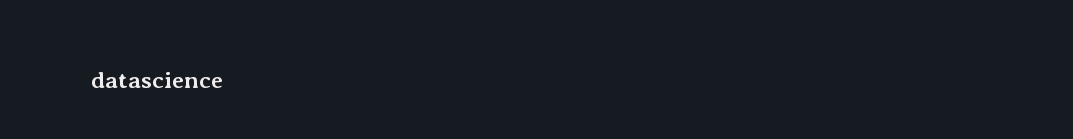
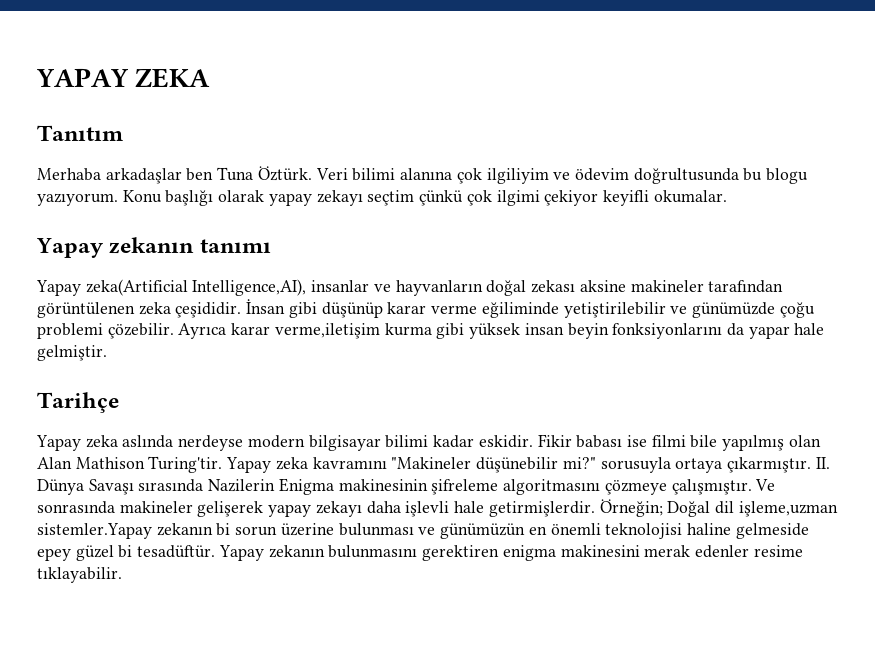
[91,72,223,88] datascience -> [36,68,211,88] [37,125,123,141] [37,166,809,184] [37,190,727,206] [36,237,271,258] [36,279,784,296] [37,299,815,318] [37,323,825,339] [37,345,107,361] [37,392,119,413] [36,434,821,451] [37,456,830,473] [37,478,776,495] [37,499,838,517] [37,523,809,539] [37,545,803,561] [37,567,122,583] YAPAY ZEKA // Tanıtım // Merhaba arkadaşlar ben Tuna Öztürk. Veri bilimi alanına çok ilgiliyim ve ödevim doğrultusunda bu blogu yazıyorum. Konu başlığı olarak yapay zekayı seçtim çünkü çok ilgimi çekiyor keyifli okumalar. // Yapay zekanın tanımı // Yapay zeka(Artificial Intelligence,AI), insanlar ve hayvanların doğal zekası aksine makineler tarafından görüntülenen zeka çeşididir. İnsan gibi düşünüp karar verme eğiliminde yetiştirilebilir ve günümüzde çoğu problemi çözebilir. Ayrıca karar verme,iletişim kurma gibi yüksek insan beyin fonksiyonlarını da yapar hale gelmiştir. // Tarihçe // Yapay zeka aslında nerdeyse modern bilgisayar bilimi kadar eskidir. Fikir babası ise filmi bile yapılmış olan Alan Mathison Turing'tir. Yapay zeka kavramını "Makineler düşünebilir mi?" sorusuyla ortaya çıkarmıştır. II. Dünya Savaşı sırasında Nazilerin Enigma makinesinin şifreleme algoritmasını çözmeye çalışmıştır. Ve sonrasında makineler gelişerek yapay zekayı daha işlevli hale getirmişlerdir. Örneğin; Doğal dil işleme,uzman sistemler.Yapay zekanın bi sorun üzerine bulunması ve günümüzün en önemli teknolojisi haline gelmeside epey güzel bi tesadüftür. Yapay zekanın bulunmasını gerektiren enigma makinesini merak edenler resime tıklayabilir.

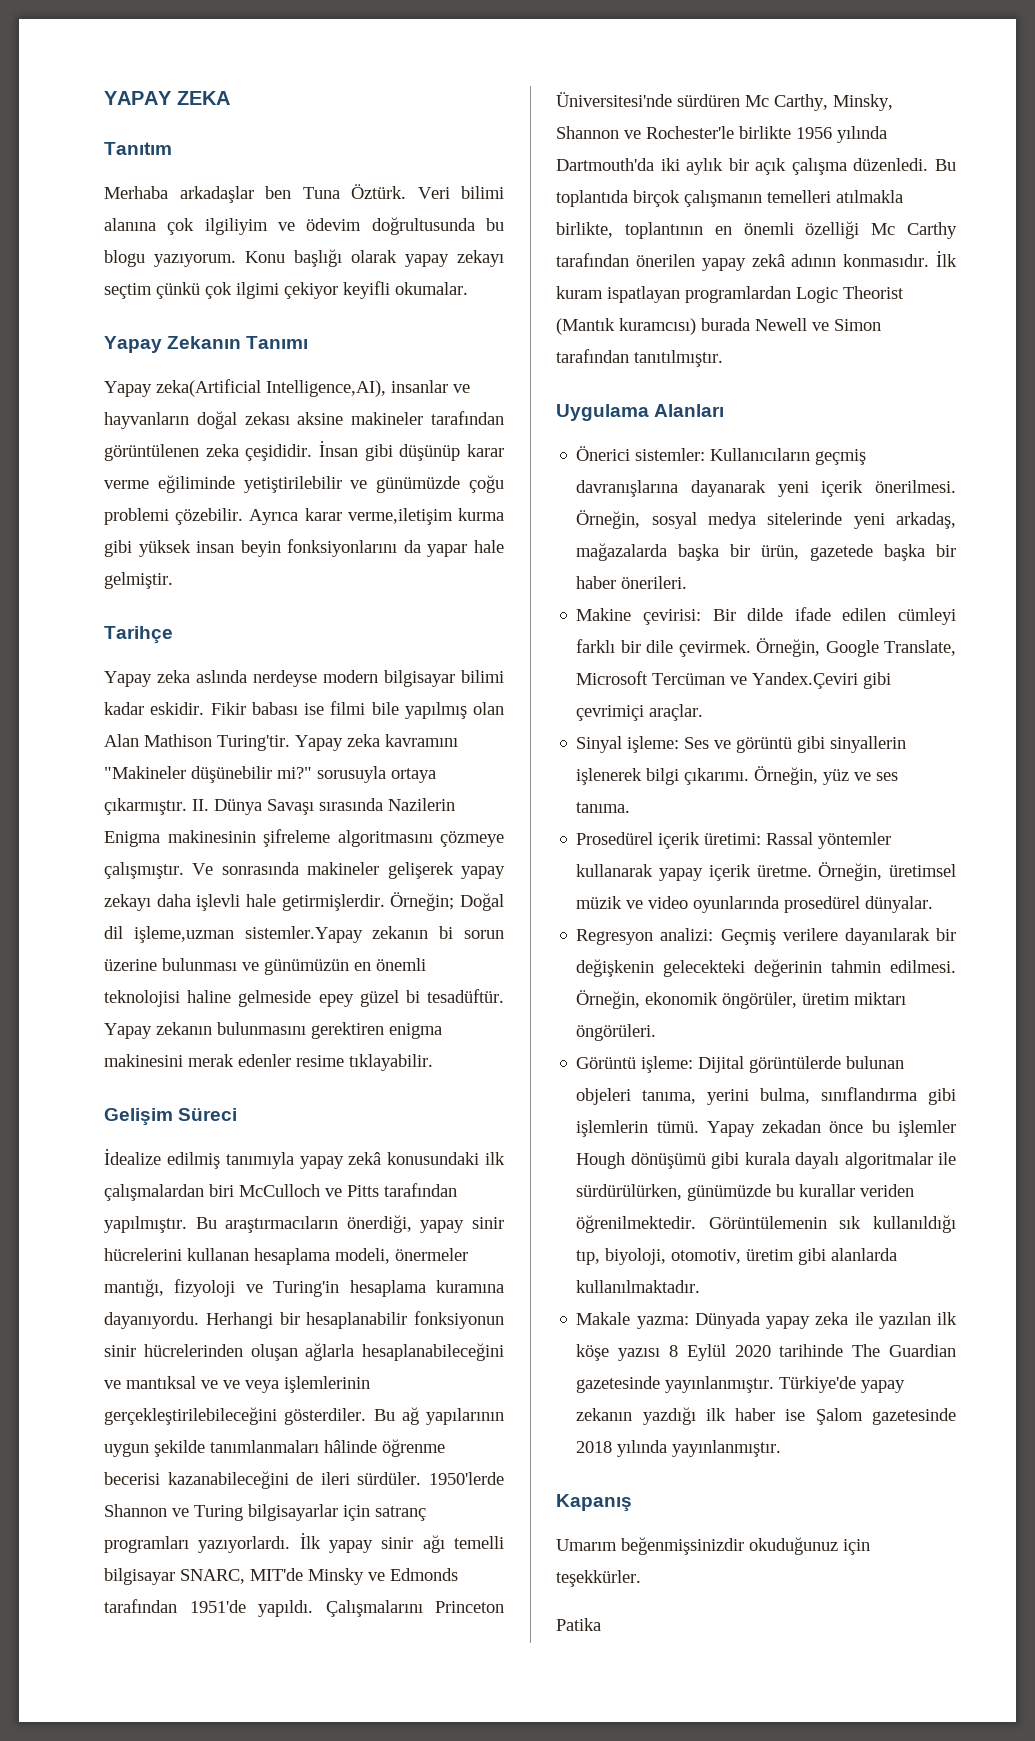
[109,237,271,254] zekanın tanımı -> [167,336,309,349] Zekanın Tanımı
(122, 575) none -> [104,1108,238,1126] [104,1148,505,1169] [104,1183,457,1201] [104,1215,504,1233] [104,1248,468,1265] [104,1279,504,1297] [104,1311,504,1329] [104,1343,504,1361] [104,1376,370,1393] [104,1407,504,1425] [104,1439,445,1457] [104,1471,504,1489] [104,1504,426,1521] [104,1532,504,1553] [104,1568,458,1585] [104,1599,504,1617] [556,92,893,111] [556,126,887,143] [556,158,956,175] [556,190,903,207] [556,221,957,239] [556,250,957,271] [556,286,904,303] [556,318,881,335] [556,349,723,367] [556,404,725,421] [576,446,867,465] [576,480,956,497] [576,510,956,529] [576,543,956,561] [576,576,688,589] [576,607,956,625] [576,638,956,657] [576,671,892,689] [576,704,704,721] [576,736,907,753] [576,766,899,785] [576,802,631,813] [576,832,892,849] [576,862,956,881] [576,896,934,913] [576,928,956,945] [576,959,956,977] [576,990,907,1009] [576,1024,657,1041] [576,1056,905,1073] [576,1087,956,1105] [576,1120,956,1137] [576,1152,956,1169] [576,1184,915,1201] [576,1215,956,1233] [576,1248,898,1265] [576,1280,701,1293] [576,1312,957,1329] [576,1344,956,1361] [576,1376,906,1393] [576,1407,956,1425] [576,1440,782,1457] [556,1494,632,1512] [556,1537,870,1555] [556,1570,641,1587] [556,1618,601,1631] // Gelişim Süreci // İdealize edilmiş tanımıyla yapay zekâ konusundaki ilk çalışmalardan biri McCulloch ve Pitts tarafından yapılmıştır. Bu araştırmacıların önerdiği, yapay sinir hücrelerini kullanan hesaplama modeli, önermeler mantığı, fizyoloji ve Turing'in hesaplama kuramına dayanıyordu. Herhangi bir hesaplanabilir fonksiyonun sinir hücrelerinden oluşan ağlarla hesaplanabileceğini ve mantıksal ve ve veya işlemlerinin gerçekleştirilebileceğini gösterdiler. Bu ağ yapılarının uygun şekilde tanımlanmaları hâlinde öğrenme becerisi kazanabileceğini de ileri sürdüler. 1950'lerde Shannon ve Turing bilgisayarlar için satranç programları yazıyorlardı. İlk yapay sinir ağı temelli bilgisayar SNARC, MIT'de Minsky ve Edmonds tarafından 1951'de yapıldı. Çalışmalarını Princeton Üniversitesi'nde sürdüren Mc Carthy, Minsky, Shannon ve Rochester'le birlikte 1956 yılında Dartmouth'da iki aylık bir açık çalışma düzenledi. Bu toplantıda birçok çalışmanın temelleri atılmakla birlikte, toplantının en önemli özelliği Mc Carthy tarafından önerilen yapay zekâ adının konmasıdır. İlk kuram ispatlayan programlardan Logic Theorist (Mantık kuramcısı) burada Newell ve Simon tarafından tanıtılmıştır. // Uygulama Alanları // Önerici sistemler: Kullanıcıların geçmiş davranışlarına dayanarak yeni içerik önerilmesi. Örneğin, sosyal medya sitelerinde yeni arkadaş, mağazalarda başka bir ürün, gazetede başka bir haber önerileri. // Makine çevirisi: Bir dilde ifade edilen cümleyi farklı bir dile çevirmek. Örneğin, Google Translate, Microsoft Tercüman ve Yandex.Çeviri gibi çevrimiçi araçlar. // Sinyal işleme: Ses ve görüntü gibi sinyallerin işlenerek bilgi çıkarımı. Örneğin, yüz ve ses tanıma. // Prosedürel içerik üretimi: Rassal yöntemler kullanarak yapay içerik üretme. Örneğin, üretimsel müzik ve video oyunlarında prosedürel dünyalar. // Regresyon analizi: Geçmiş verilere dayanılarak bir değişkenin gelecekteki değerinin tahmin edilmesi. Örneğin, ekonomik öngörüler, üretim miktarı öngörüleri. // Görüntü işleme: Dijital görüntülerde bulunan objeleri tanıma, yerini bulma, sınıflandırma gibi işlemlerin tümü. Yapay zekadan önce bu işlemler Hough dönüşümü gibi kurala dayalı algoritmalar ile sürdürülürken, günümüzde bu kurallar veriden öğrenilmektedir. Görüntülemenin sık kullanıldığı tıp, biyoloji, otomotiv, üretim gibi alanlarda kullanılmaktadır. // Makale yazma: Dünyada yapay zeka ile yazılan ilk köşe yazısı 8 Eylül 2020 tarihinde The Guardian gazetesinde yayınlanmıştır. Türkiye'de yapay zekanın yazdığı ilk haber ise Şalom gazetesinde 2018 yılında yayınlanmıştır. // Kapanış // Umarım beğenmişsinizdir okuduğunuz için teşekkürler. // Patika

